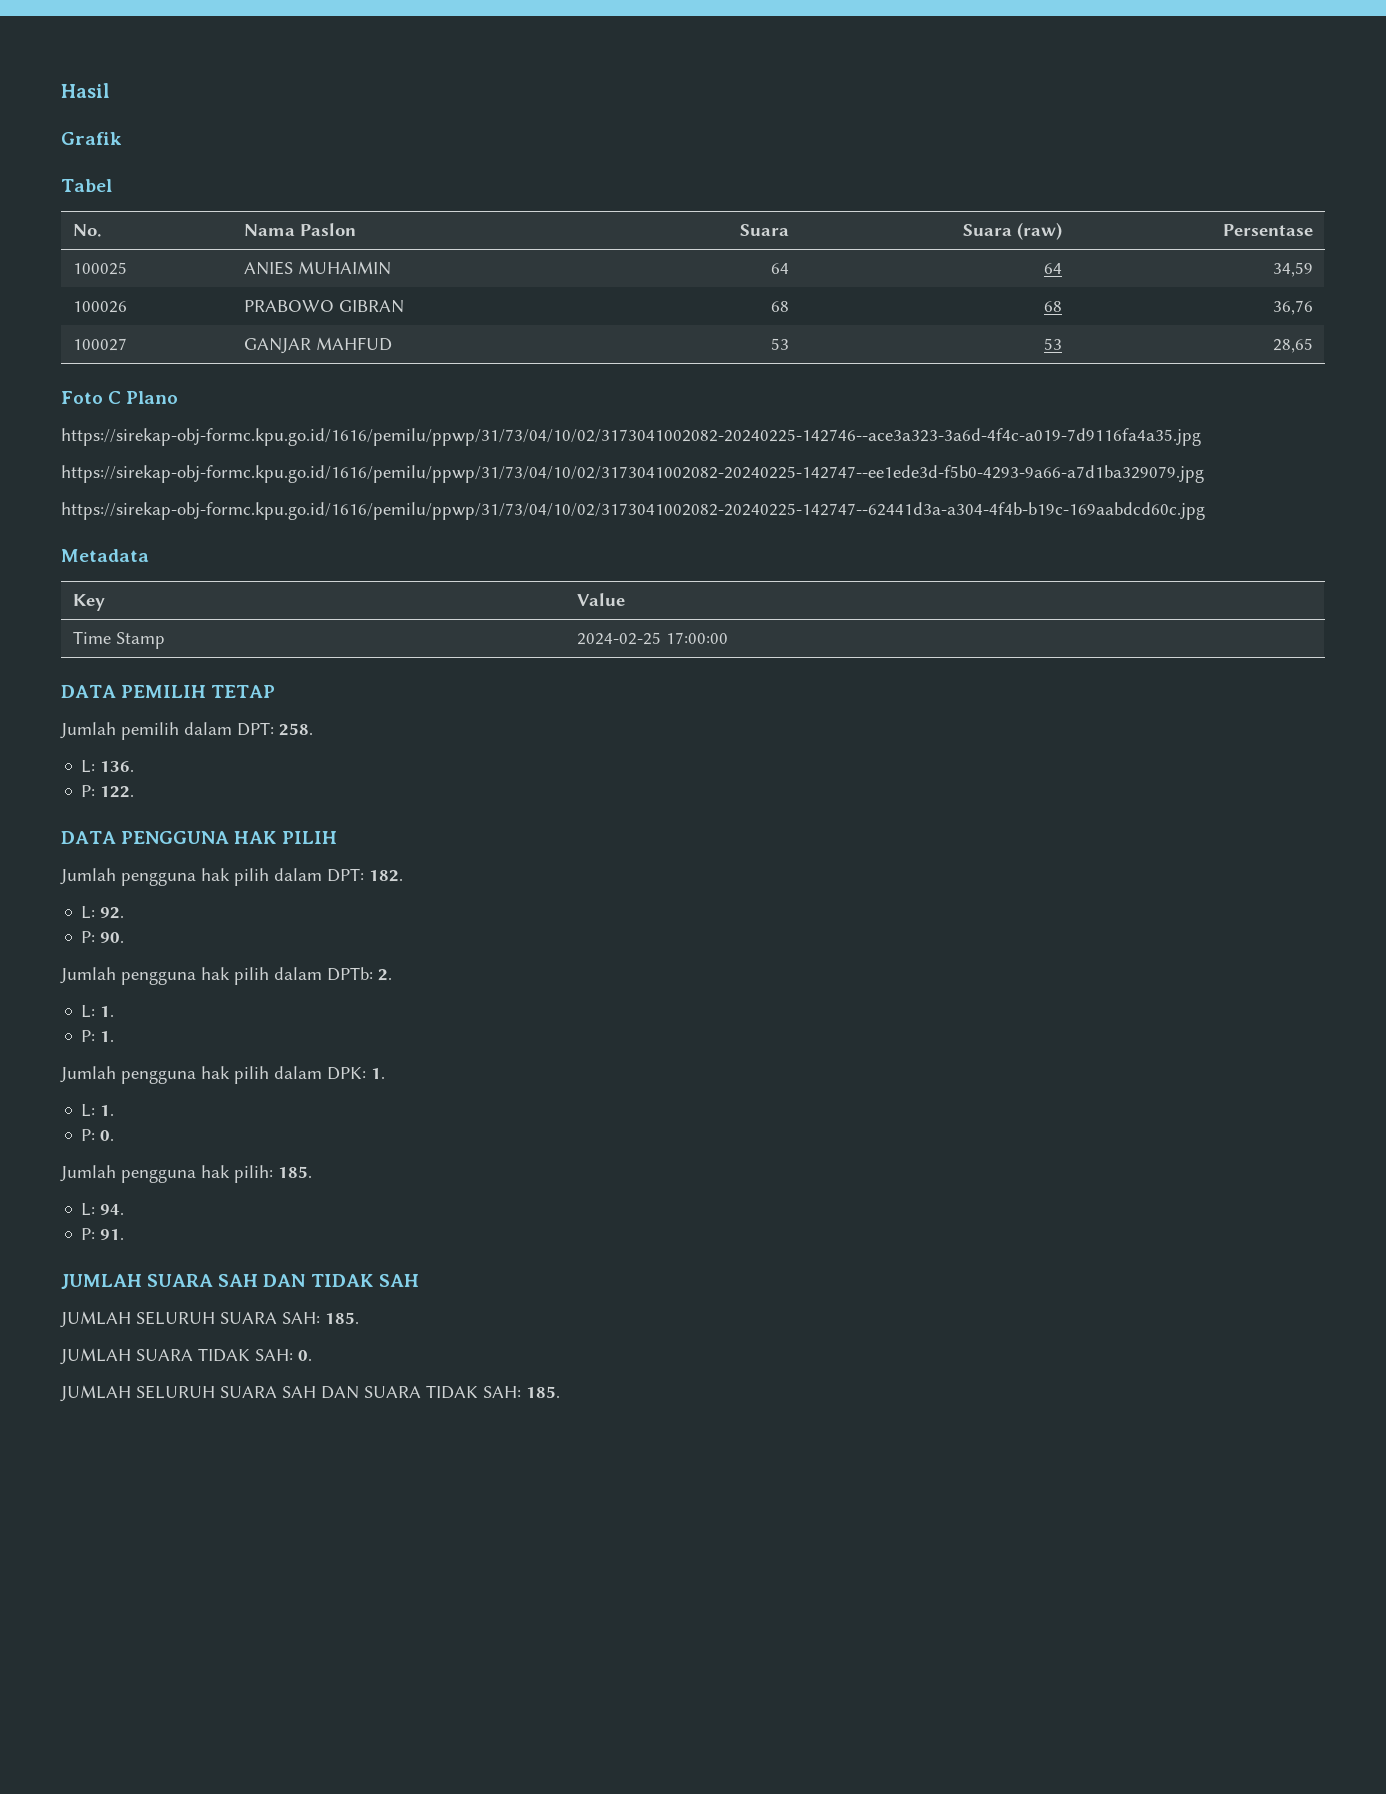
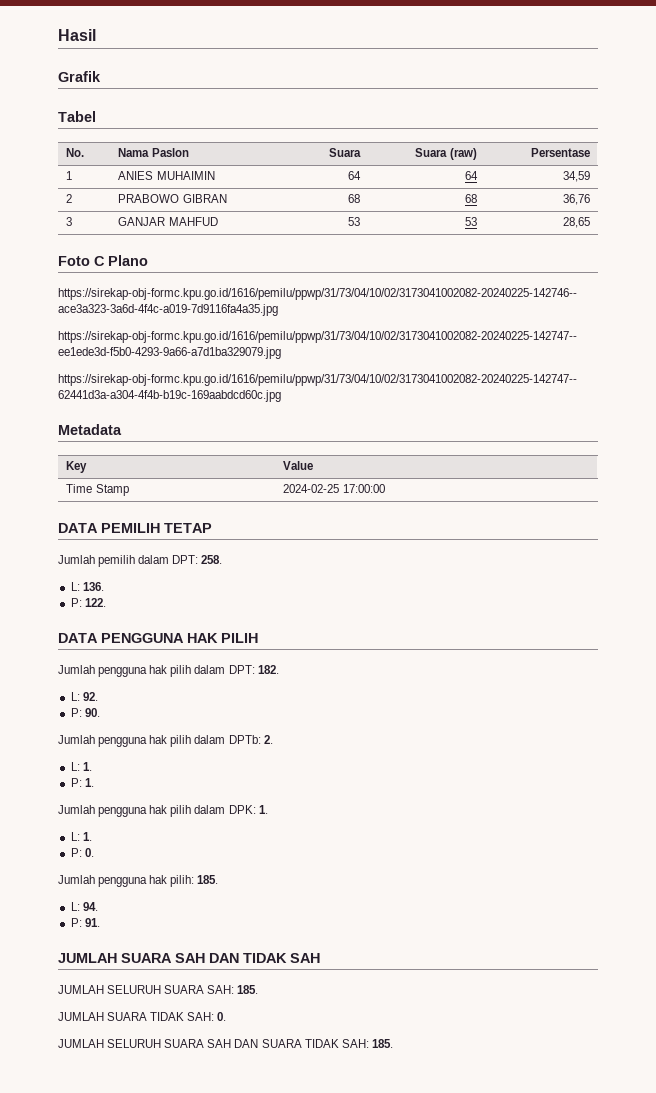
[72,262,127,275] 100025 -> [66,171,73,180] 1
[72,301,127,313] 100026 -> [66,194,73,203] 2
[72,338,127,351] 100027 -> [66,217,73,226] 3

